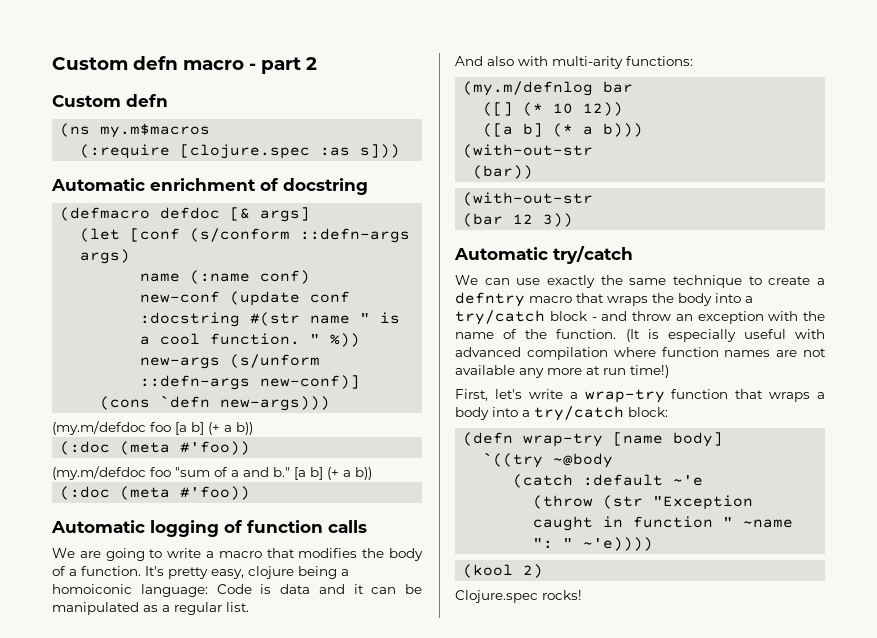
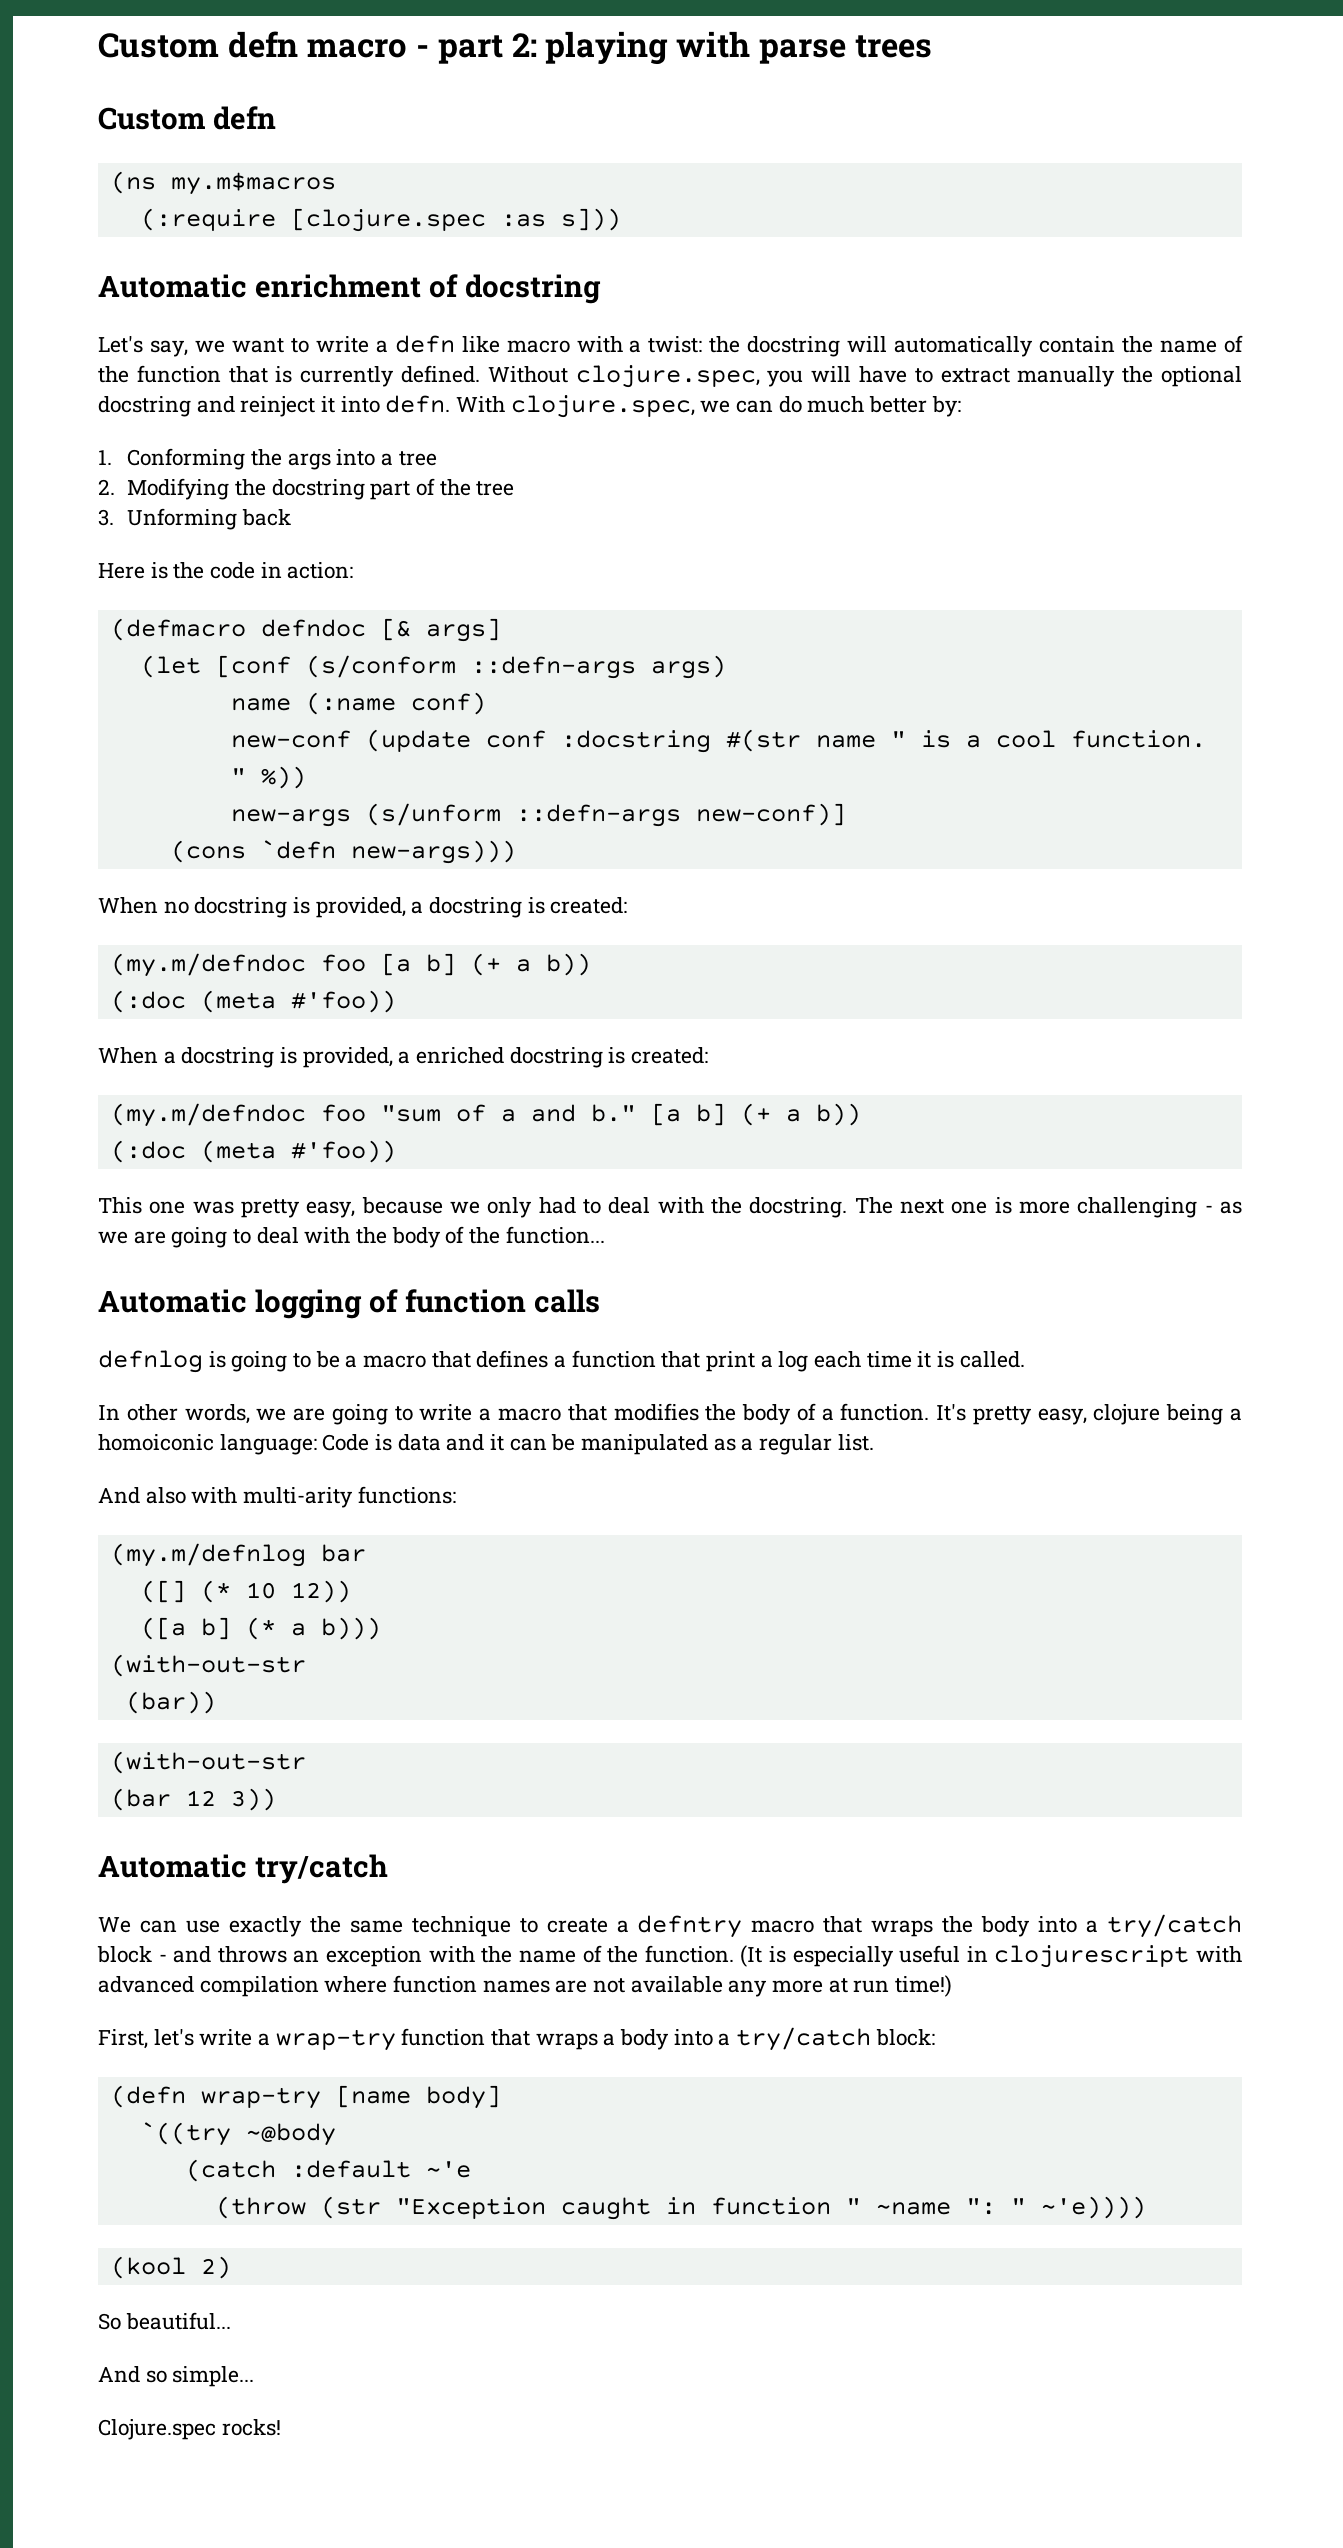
[306,57,317,70] 2 -> [511,31,933,65] 2: playing with parse trees
(368, 186) none -> [98,335,1244,357] [98,365,1242,388] [98,395,961,418] [98,448,437,470] [98,478,515,500] [98,508,292,530] [98,562,354,579] // Let's say, we want to write a defn like macro with a twist: the docstring will automatically contain the name of the function that is currently defined. Without clojure.spec, you will have to extract manually the optional docstring and reinject it into defn. With clojure.spec, we can do much better by: // 1. Conforming the args into a tree // 2. Modifying the docstring part of the tree // 3. Unforming back // Here is the code in action:
[160,207,221,219] defdoc -> [260,619,366,637] defndoc
[52,421,146,435] (my.m/defdoc -> [98,897,628,918] [110,953,306,977] When no docstring is provided, a docstring is created: // (my.m/defndoc
[52,466,146,480] (my.m/defdoc -> [98,1047,709,1068] [110,1103,306,1127] When a docstring is provided, a enriched docstring is created: // (my.m/defndoc
(251, 493) none -> [98,1197,1242,1218] [98,1226,605,1248] // This one was pretty easy, because we only had to deal with the docstring. The next one is more challenging - as we are going to deal with the body of the function...
[52,548,75,558] We -> [98,1350,1025,1373] [98,1404,287,1424] defnlog is going to be a macro that defines a function that print a log each time it is called. // In other words, we
[632,311,671,321] throw -> [217,1946,287,1963] throws
(786, 334) none -> [966,1945,1190,1968] in clojurescript
(544, 571) none -> [98,2312,231,2330] [98,2366,255,2387] // So beautiful... // And so simple...

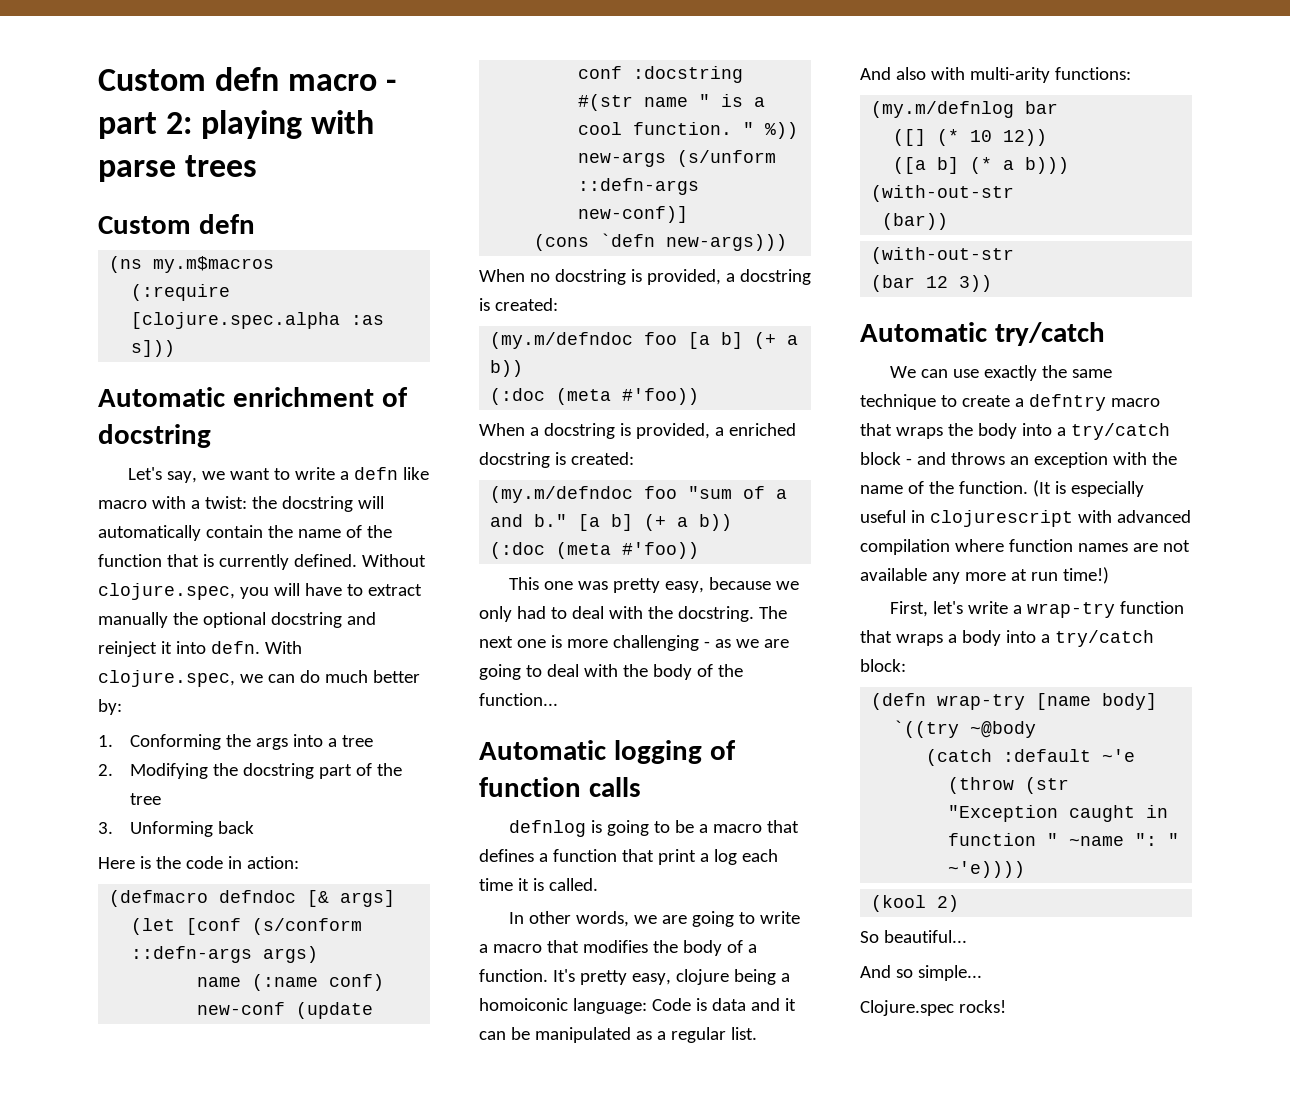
[290,208,486,232] [clojure.spec -> [131,312,341,329] [clojure.spec.alpha

